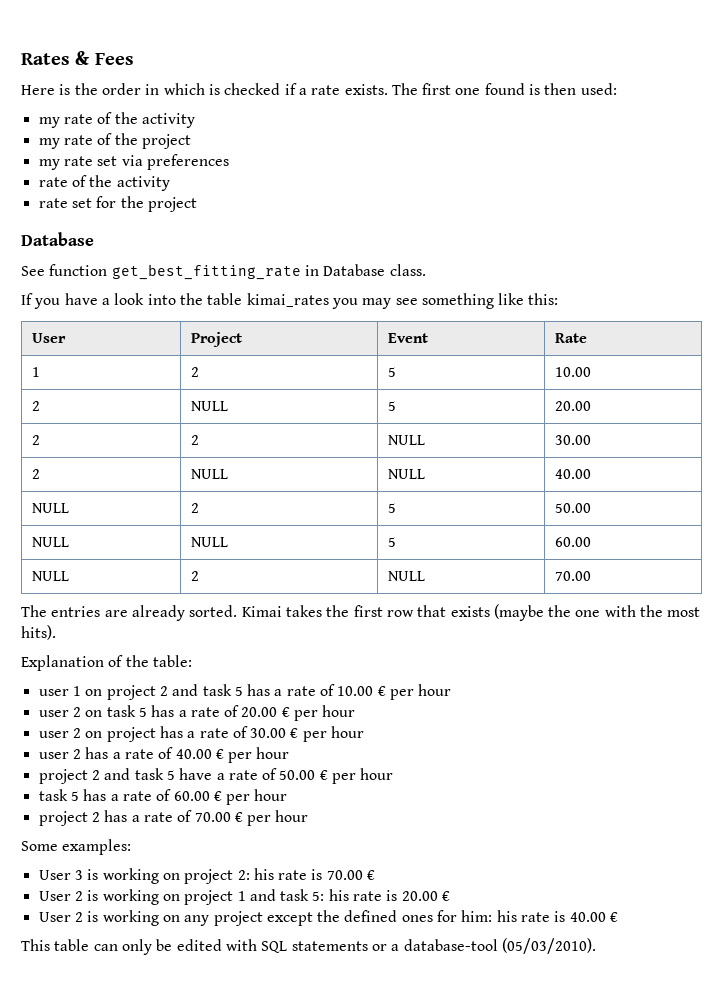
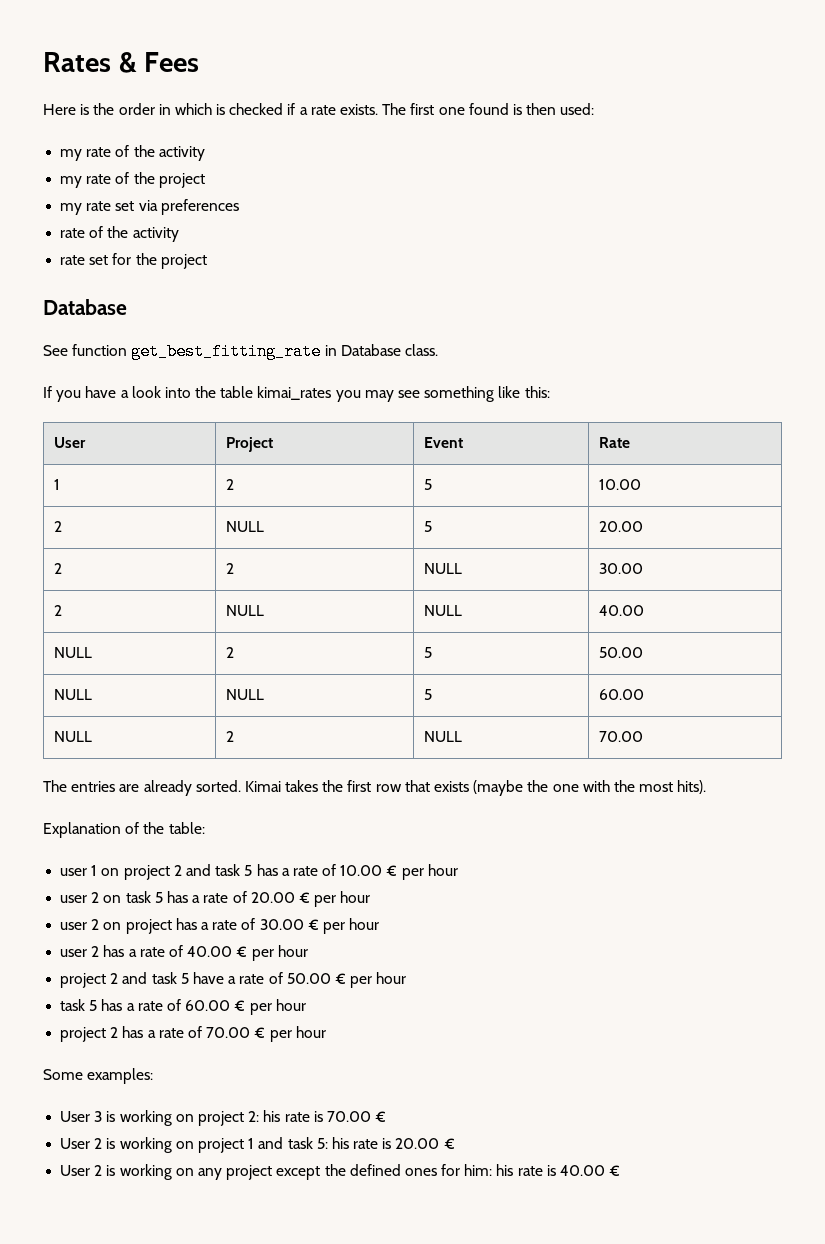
[21,938,596,955] // This table can only be edited with SQL statements or a database-tool (05/03/2010). -> (621, 1170) none

